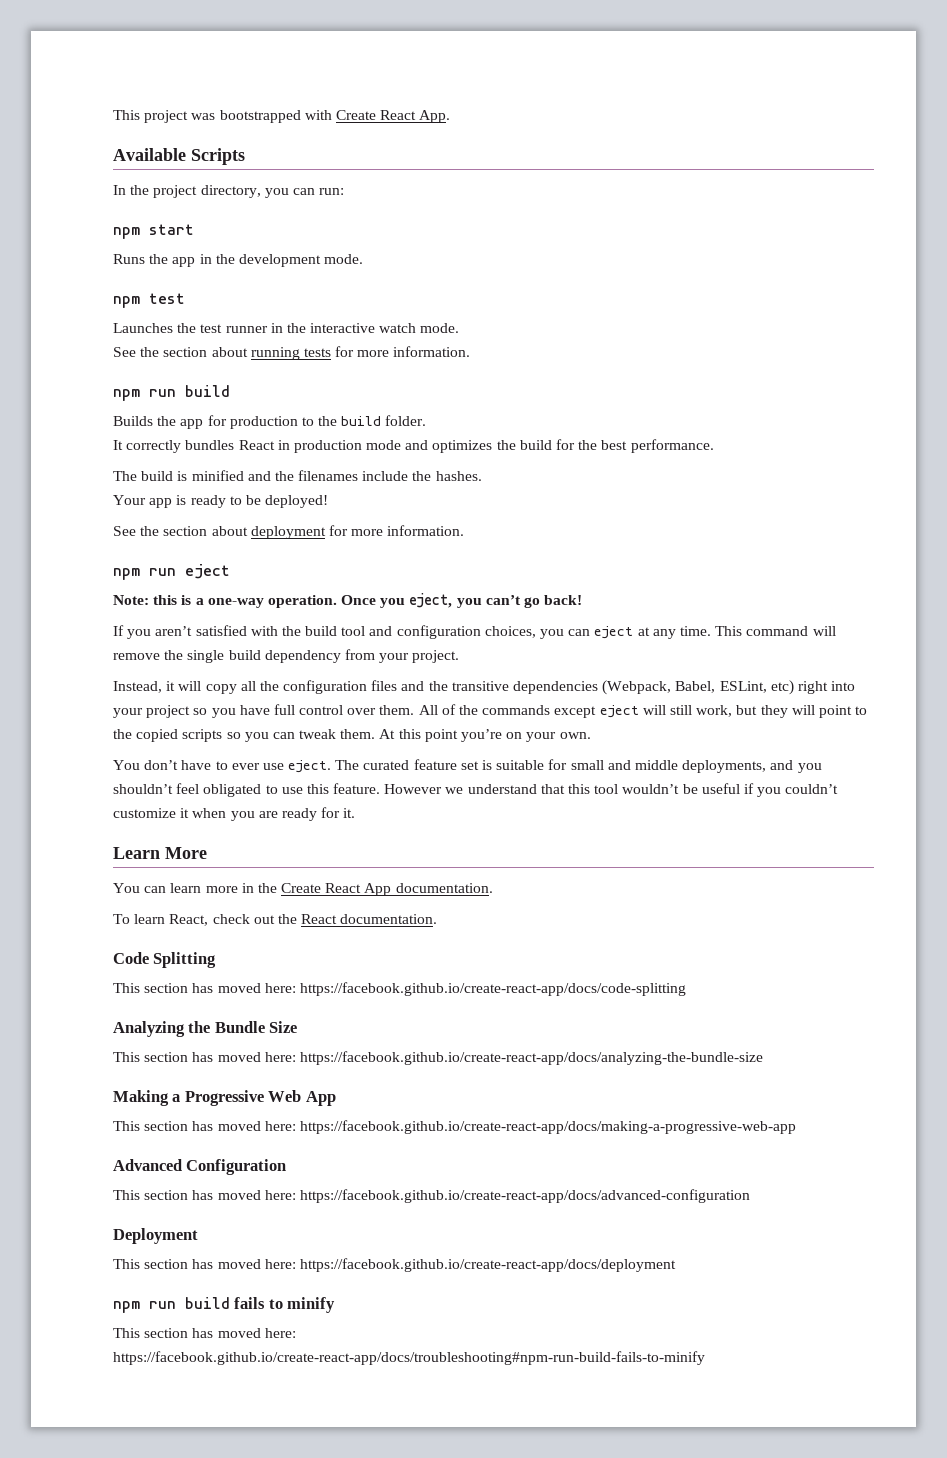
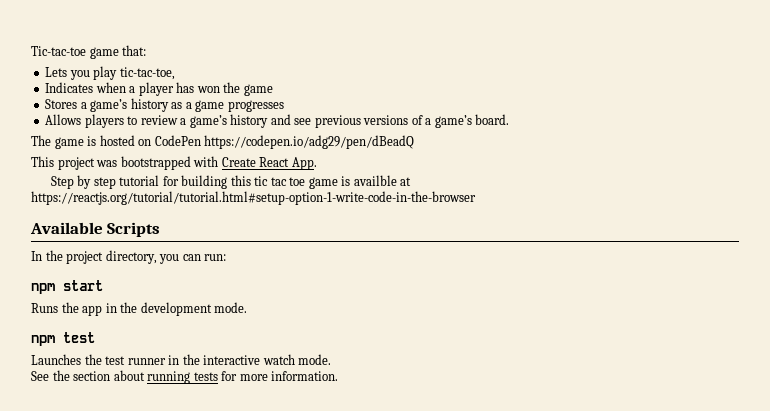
(113, 115) none -> [31,45,147,59] [45,66,175,80] [45,82,273,96] [45,98,284,112] [45,114,510,128] [31,135,415,149] Tic-tac-toe game that: // Lets you play tic-tac-toe, // Indicates when a player has won the game // Stores a game’s history as a game progresses // Allows players to review a game’s history and see previous versions of a game’s board. // The game is hosted on CodePen https://codepen.io/adg29/pen/dBeadQ //
(451, 116) none -> [50,175,412,189] [31,191,476,205] // Step by step tutorial for building this tic tac toe game is availble at https://reactjs.org/tutorial/tutorial.html#setup-option-1-write-code-in-the-browser
[113,385,230,401] [113,415,427,429] [113,439,714,453] [113,470,482,481] [113,495,329,508] [113,525,465,539] [113,564,230,580] [113,593,583,608] [113,625,836,639] [113,649,460,663] [113,680,856,695] [113,704,868,718] [113,729,591,742] [113,759,822,773] [113,783,839,797] [113,807,356,821] [113,847,207,859] [113,883,493,896] [113,914,438,926] [113,952,217,968] [113,982,686,996] [113,1021,298,1037] [113,1051,763,1065] [113,1090,336,1106] [113,1120,796,1134] [113,1159,287,1175] [113,1189,750,1203] [113,1228,198,1244] [113,1258,676,1272] [113,1297,336,1313] [113,1328,296,1338] [113,1351,705,1365] // npm run build // Builds the app for production to the build folder. // It correctly bundles React in production mode and optimizes the build for the best performance. // The build is minified and the filenames include the hashes. // Your app is ready to be deployed! // See the section about deployment for more information. // npm run eject // Note: this is a one-way operation. Once you eject, you can’t go back! // If you aren’t satisfied with the build tool and configuration choices, you can eject at any time. This command will remove the single build dependency from your project. // Instead, it will copy all the configuration files and the transitive dependencies (Webpack, Babel, ESLint, etc) right into your project so you have full control over them. All of the commands except eject will still work, but they will point to the copied scripts so you can tweak them. At this point you’re on your own. // You don’t have to ever use eject. The curated feature set is suitable for small and middle deployments, and you shouldn’t feel obligated to use this feature. However we understand that this tool wouldn’t be useful if you couldn’t customize it when you are ready for it. // Learn More // You can learn more in the Create React App documentation. // To learn React, check out the React documentation. // Code Splitting // This section has moved here: https://facebook.github.io/create-react-app/docs/code-splitting // Analyzing the Bundle Size // This section has moved here: https://facebook.github.io/create-react-app/docs/analyzing-the-bundle-size // Making a Progressive Web App // This section has moved here: https://facebook.github.io/create-react-app/docs/making-a-progressive-web-app // Advanced Configuration // This section has moved here: https://facebook.github.io/create-react-app/docs/advanced-configuration // Deployment // This section has moved here: https://facebook.github.io/create-react-app/docs/deployment // npm run build fails to minify // This section has moved here: https://facebook.github.io/create-react-app/docs/troubleshooting#npm-run-build-fails-to-minify -> (339, 376) none

